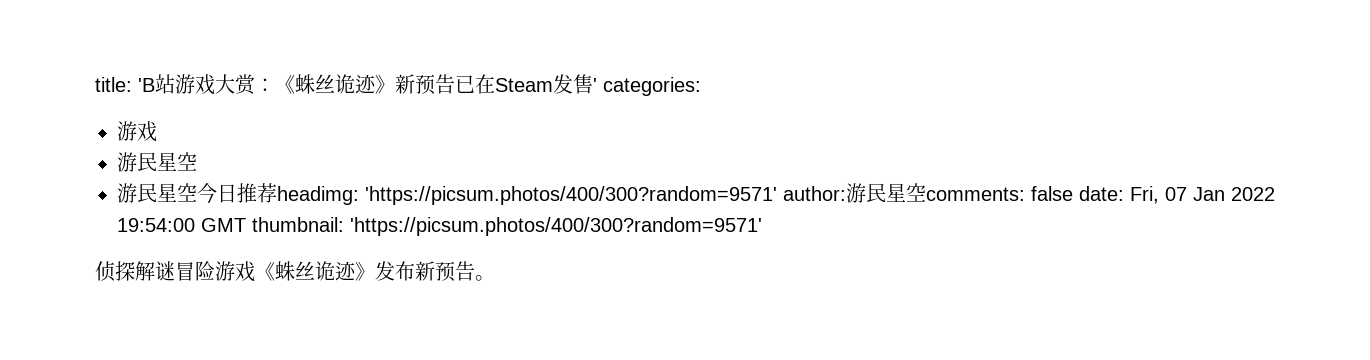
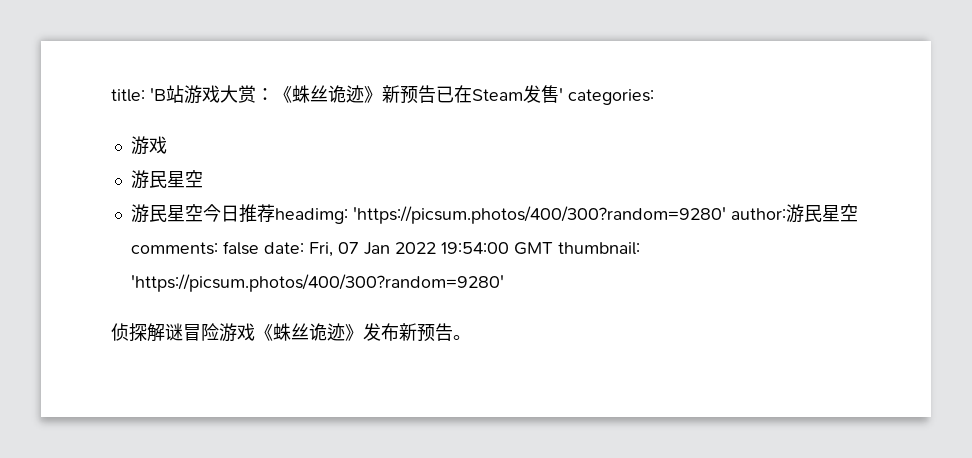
[365,186,777,205] 'https://picsum.photos/400/300?random=9571' -> [352,206,726,224] 'https://picsum.photos/400/300?random=9280'
[350,217,762,236] 'https://picsum.photos/400/300?random=9571' -> [130,274,504,292] 'https://picsum.photos/400/300?random=9280'

